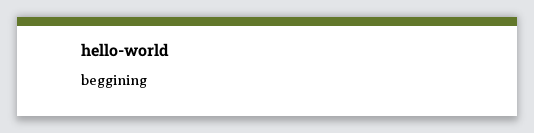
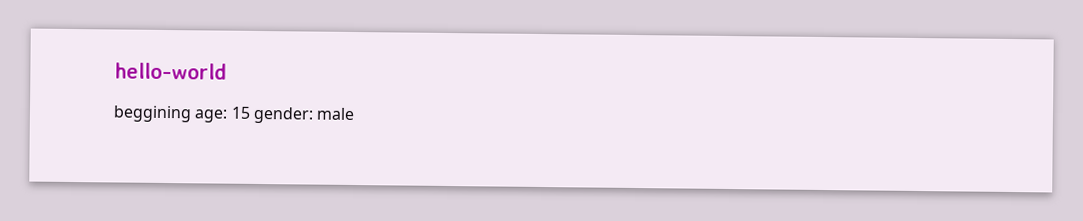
(147, 81) none -> [194,106,356,124] age: 15 gender: male

